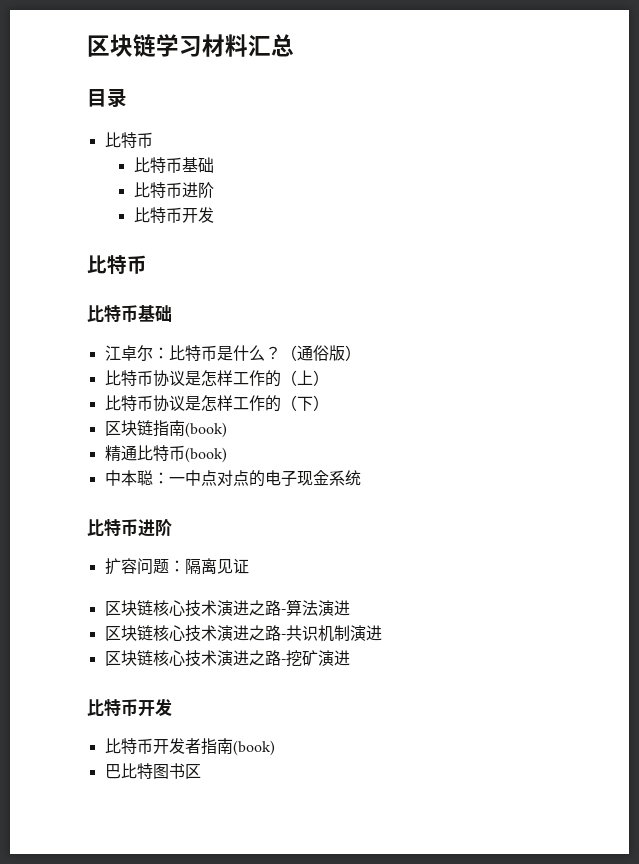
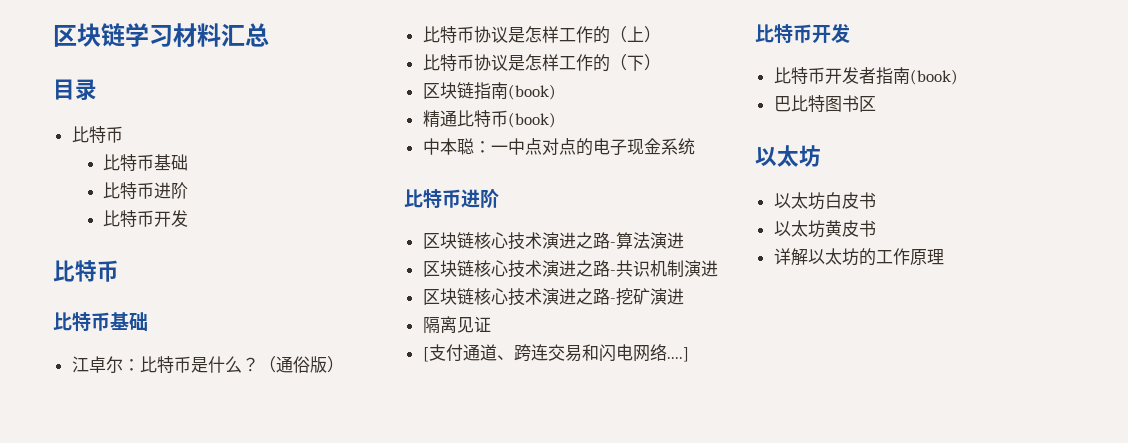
[104,558,249,575] // 扩容问题：隔离见证 -> (499, 198) none
(350, 658) none -> [422,316,491,334] [422,344,689,362] // 隔离见证 // [支付通道、跨连交易和闪电网络....]
(201, 771) none -> [755,145,821,167] [773,192,876,210] [773,220,876,238] [773,248,944,266] // 以太坊 // 以太坊白皮书 // 以太坊黄皮书 // 详解以太坊的工作原理

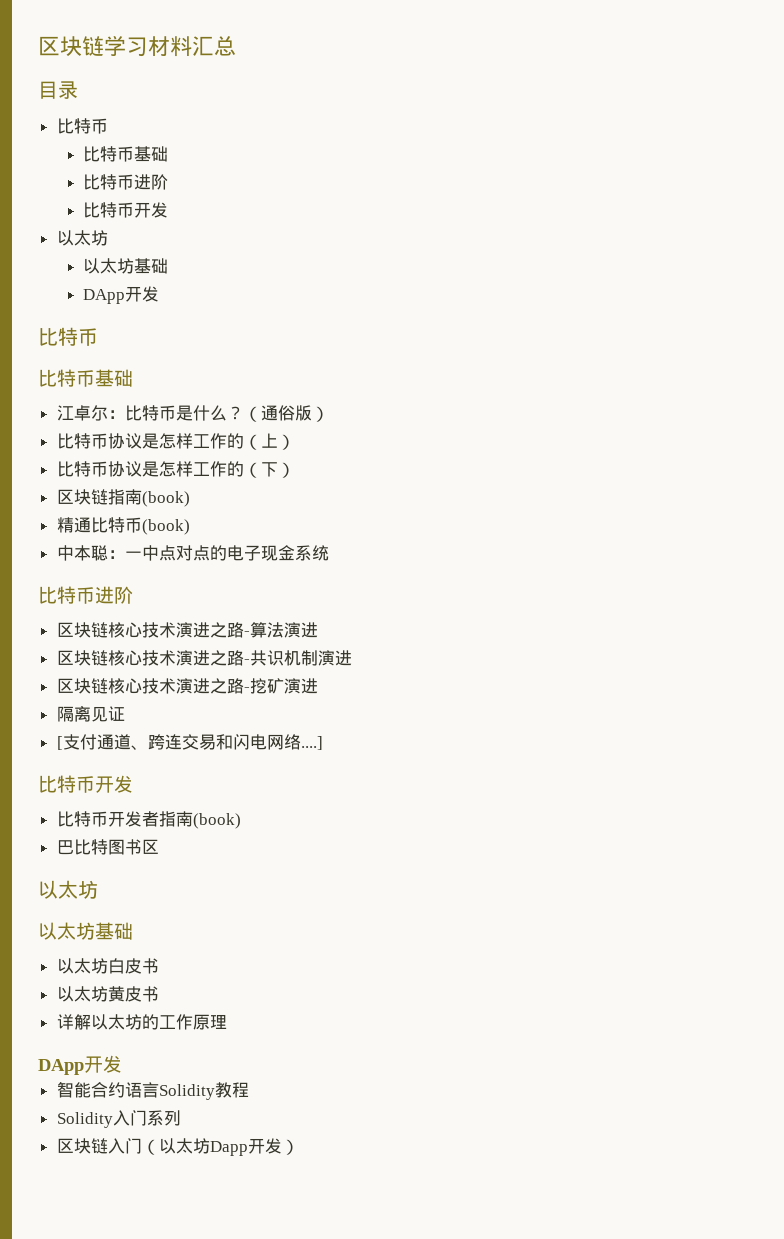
(189, 218) none -> [56,230,108,246] [83,258,169,274] [83,286,160,304] // 以太坊 // 以太坊基础 // DApp开发
(821, 156) none -> [38,922,133,940] // 以太坊基础
(944, 257) none -> [38,1055,122,1075] [56,1081,249,1100] [56,1110,181,1128] [56,1138,299,1156] // DApp开发 // 智能合约语言Solidity教程 // Solidity入门系列 // 区块链入门（以太坊Dapp开发）

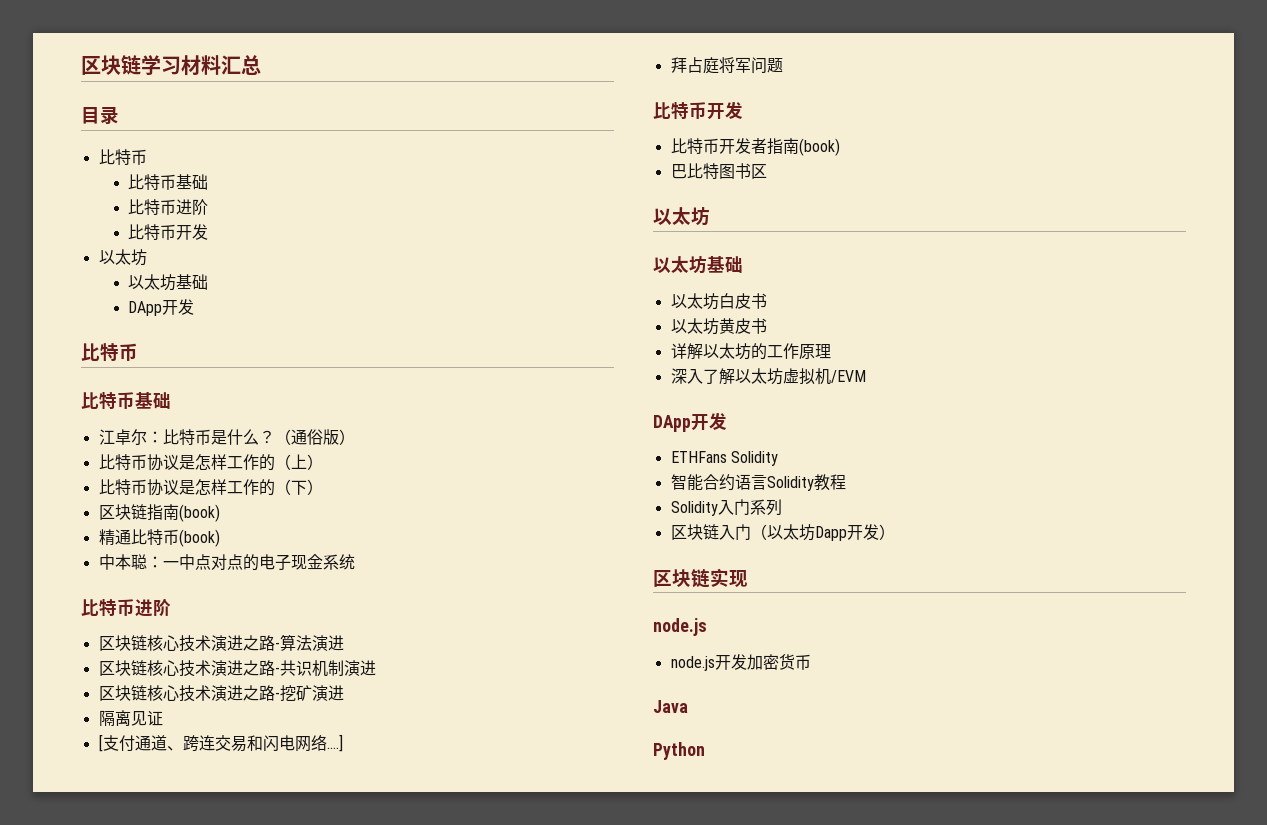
(323, 743) none -> [670,57,783,74] // 拜占庭将军问题
[38,1055,122,1075] // DApp开发 -> [670,368,866,385] [653,412,727,432] [670,451,778,466] // 深入了解以太坊虚拟机/EVM // DApp开发 // ETHFans Solidity
(299, 1147) none -> [653,568,748,588] [653,618,707,636] [670,654,811,671] [653,700,688,713] [653,742,705,760] // 区块链实现 // node.js // node.js开发加密货币 // Java // Python

